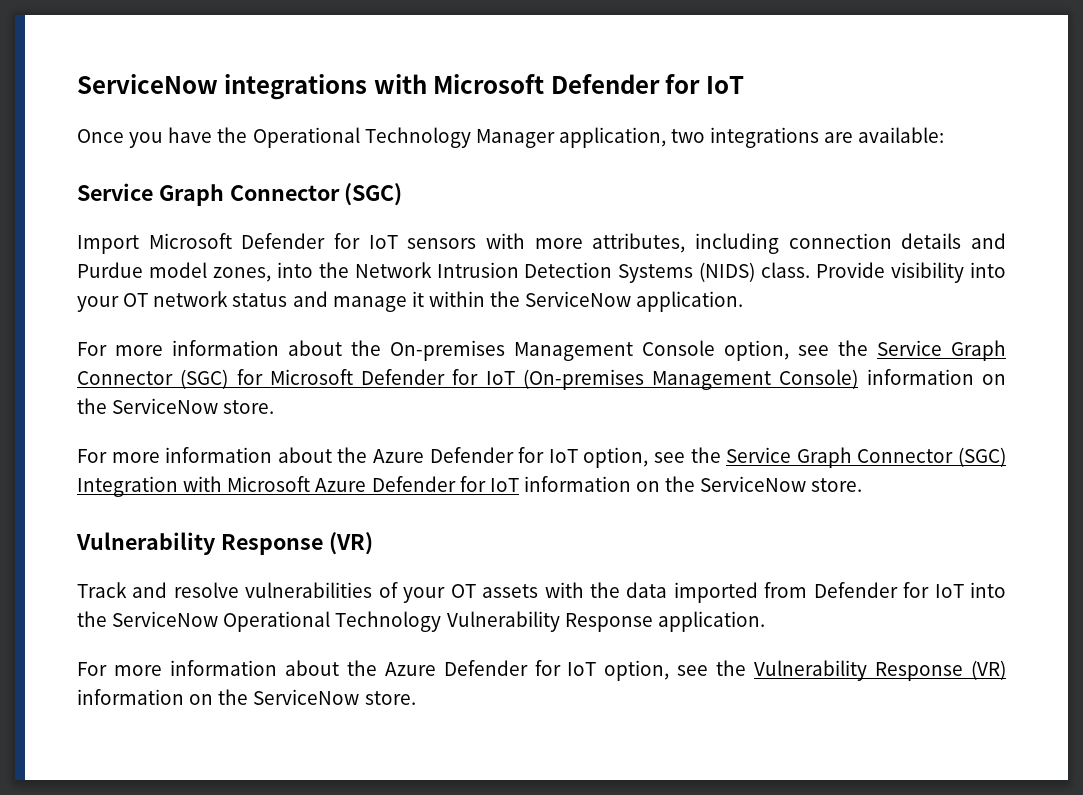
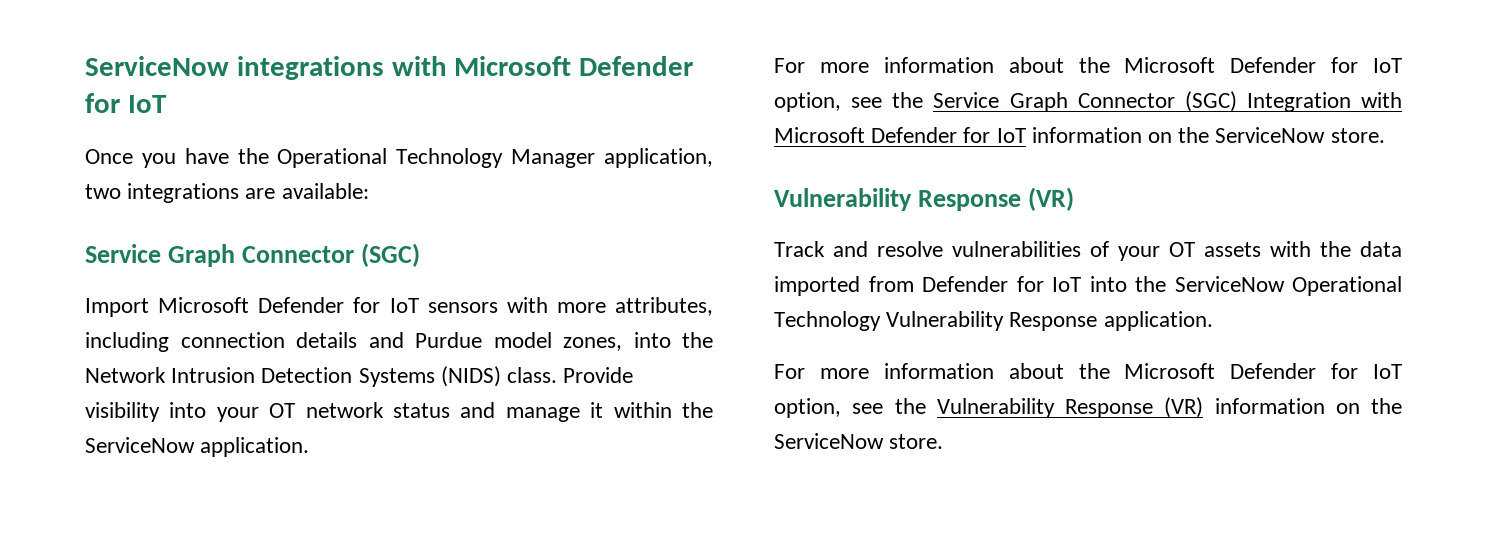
[390,340,1006,361] [77,369,1006,390] [77,398,275,414] [77,447,424,463] On-premises Management Console option, see the Service Graph Connector (SGC) for Microsoft Defender for IoT (On-premises Management Console) information on the ServiceNow store. // For more information about the Azure -> [1124,57,1216,73] Microsoft
[315,478,367,492] Azure -> (865, 135) none
[384,662,436,676] Azure -> [1124,363,1216,379] Microsoft

